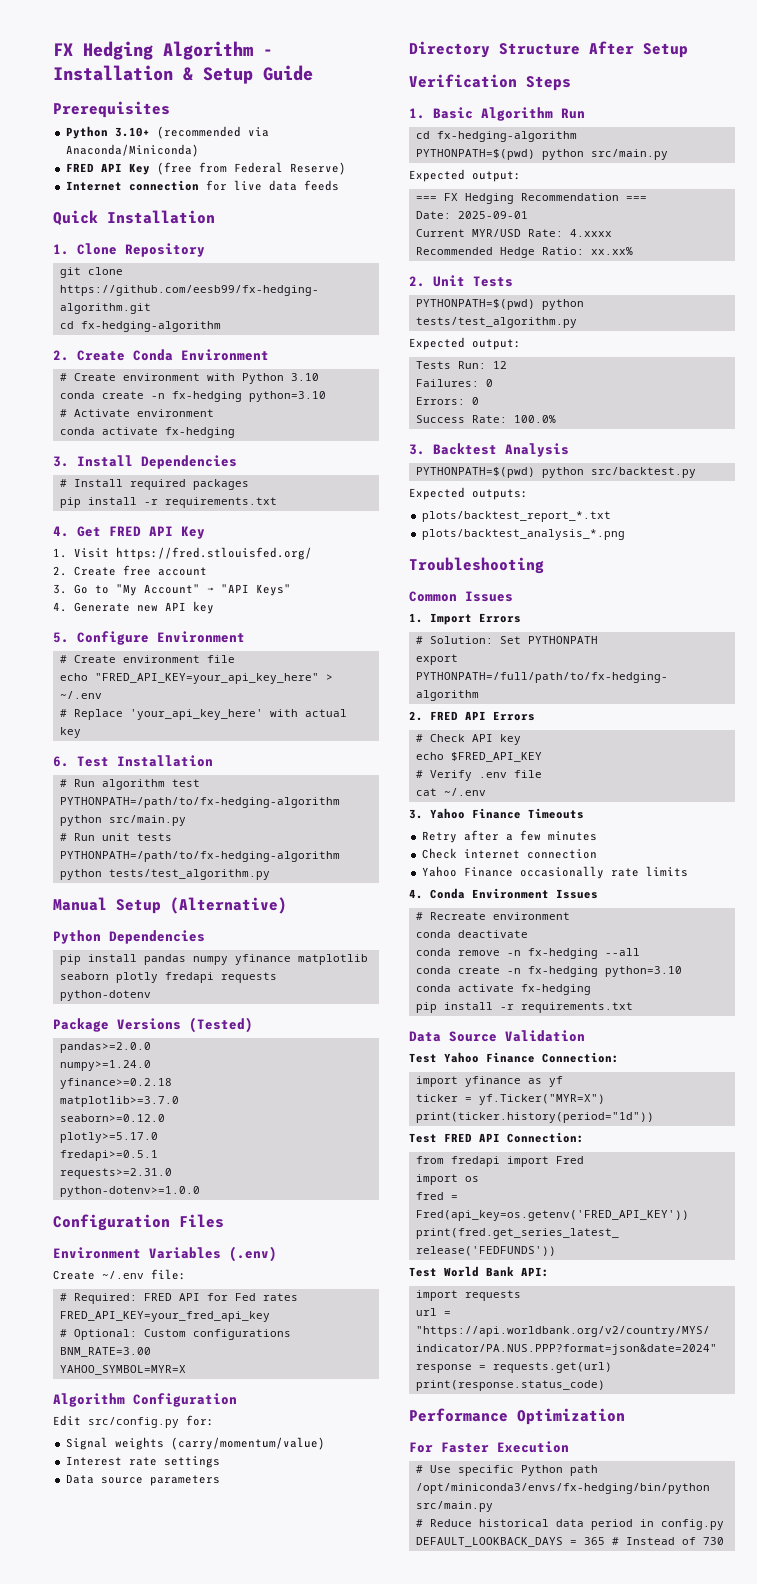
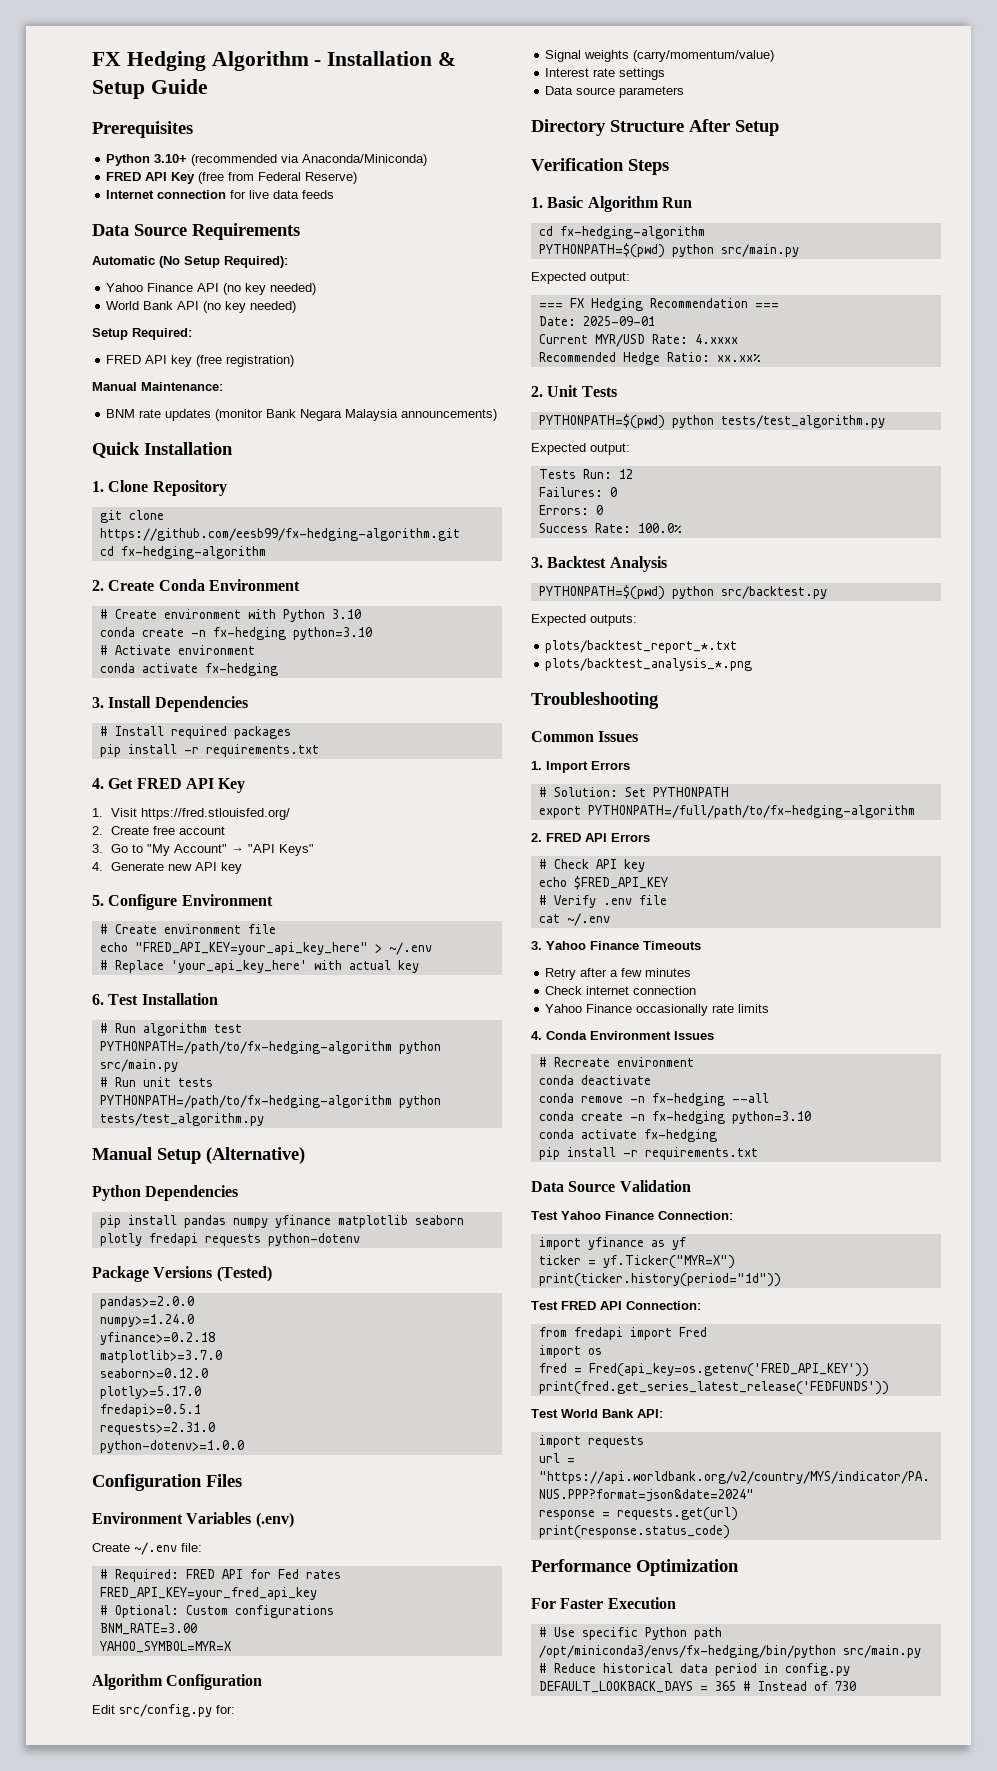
(339, 185) none -> [92,223,300,240] [92,256,288,268] [106,283,317,295] [106,301,297,313] [92,328,192,340] [106,355,295,367] [92,382,223,391] [106,409,498,421] // Data Source Requirements // Automatic (No Setup Required): // Yahoo Finance API (no key needed) // World Bank API (no key needed) // Setup Required: // FRED API key (free registration) // Manual Maintenance: // BNM rate updates (monitor Bank Negara Malaysia announcements)

